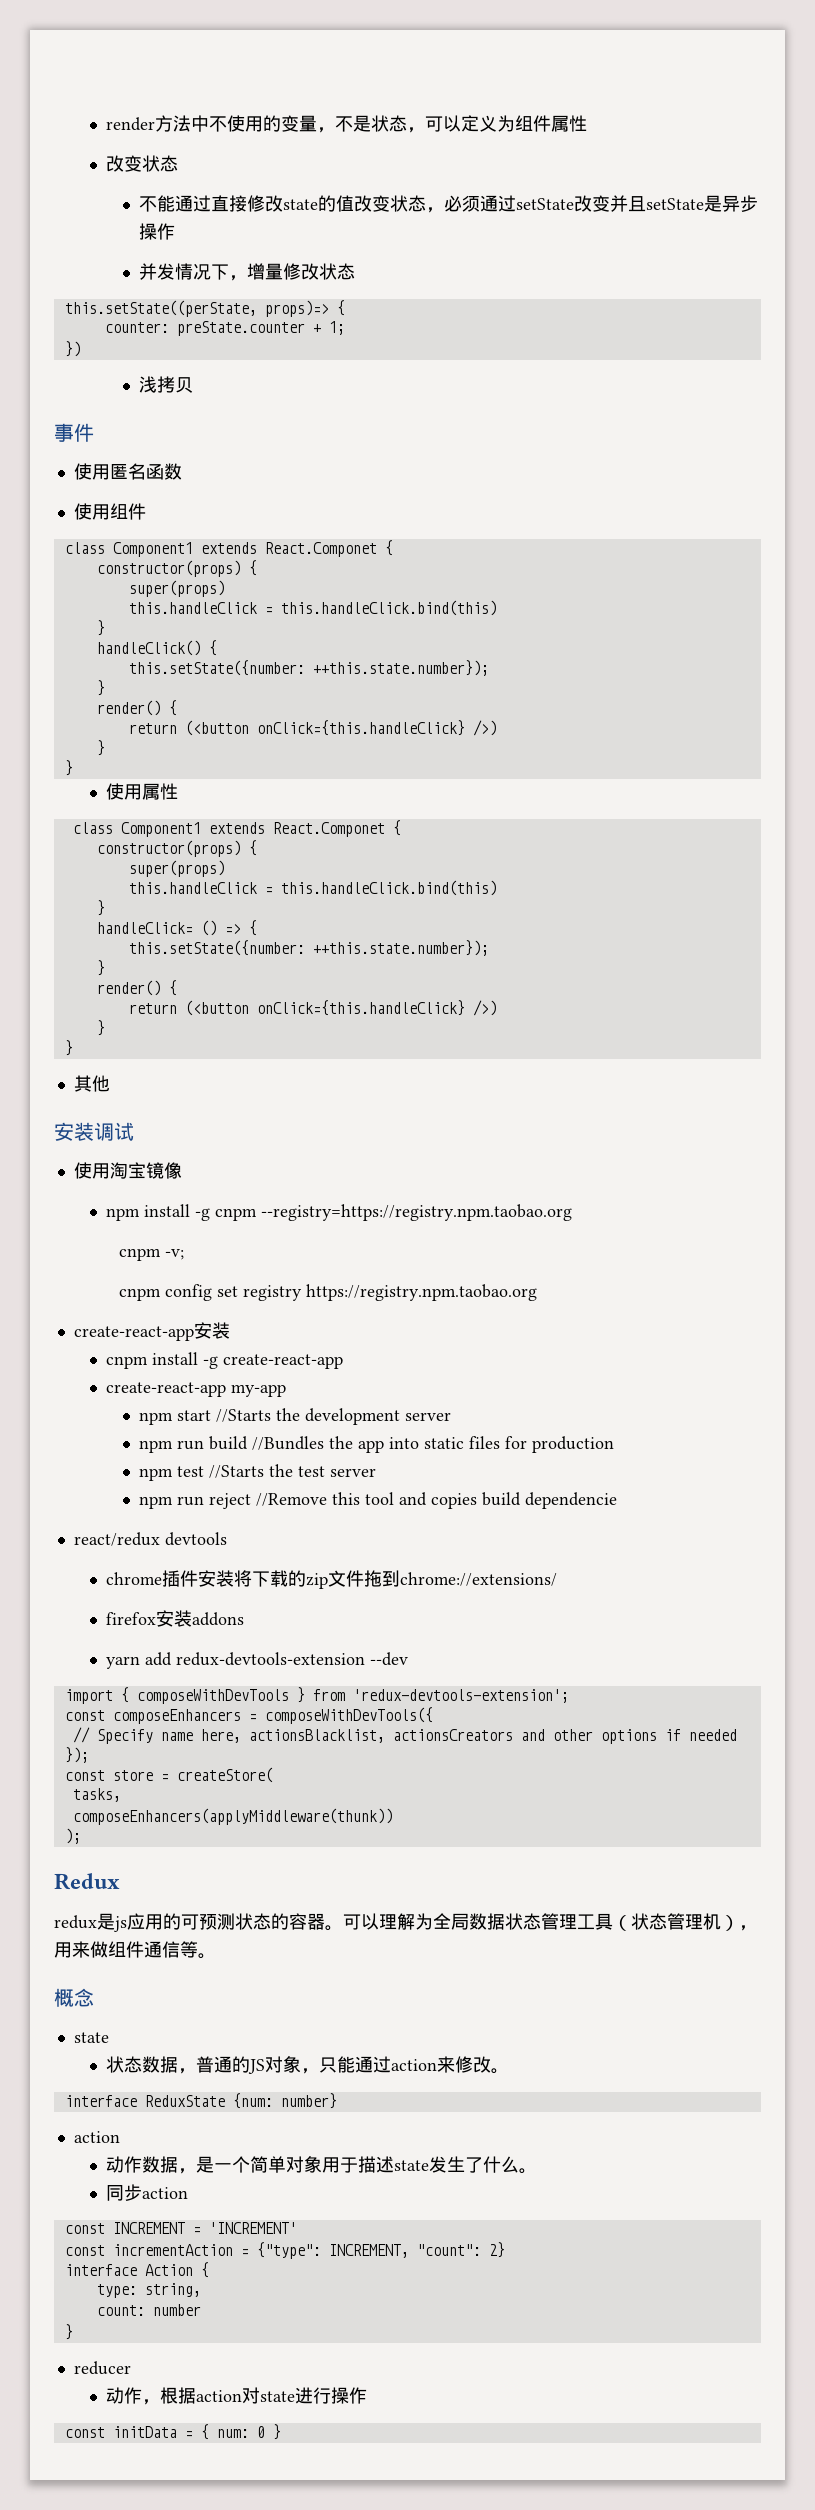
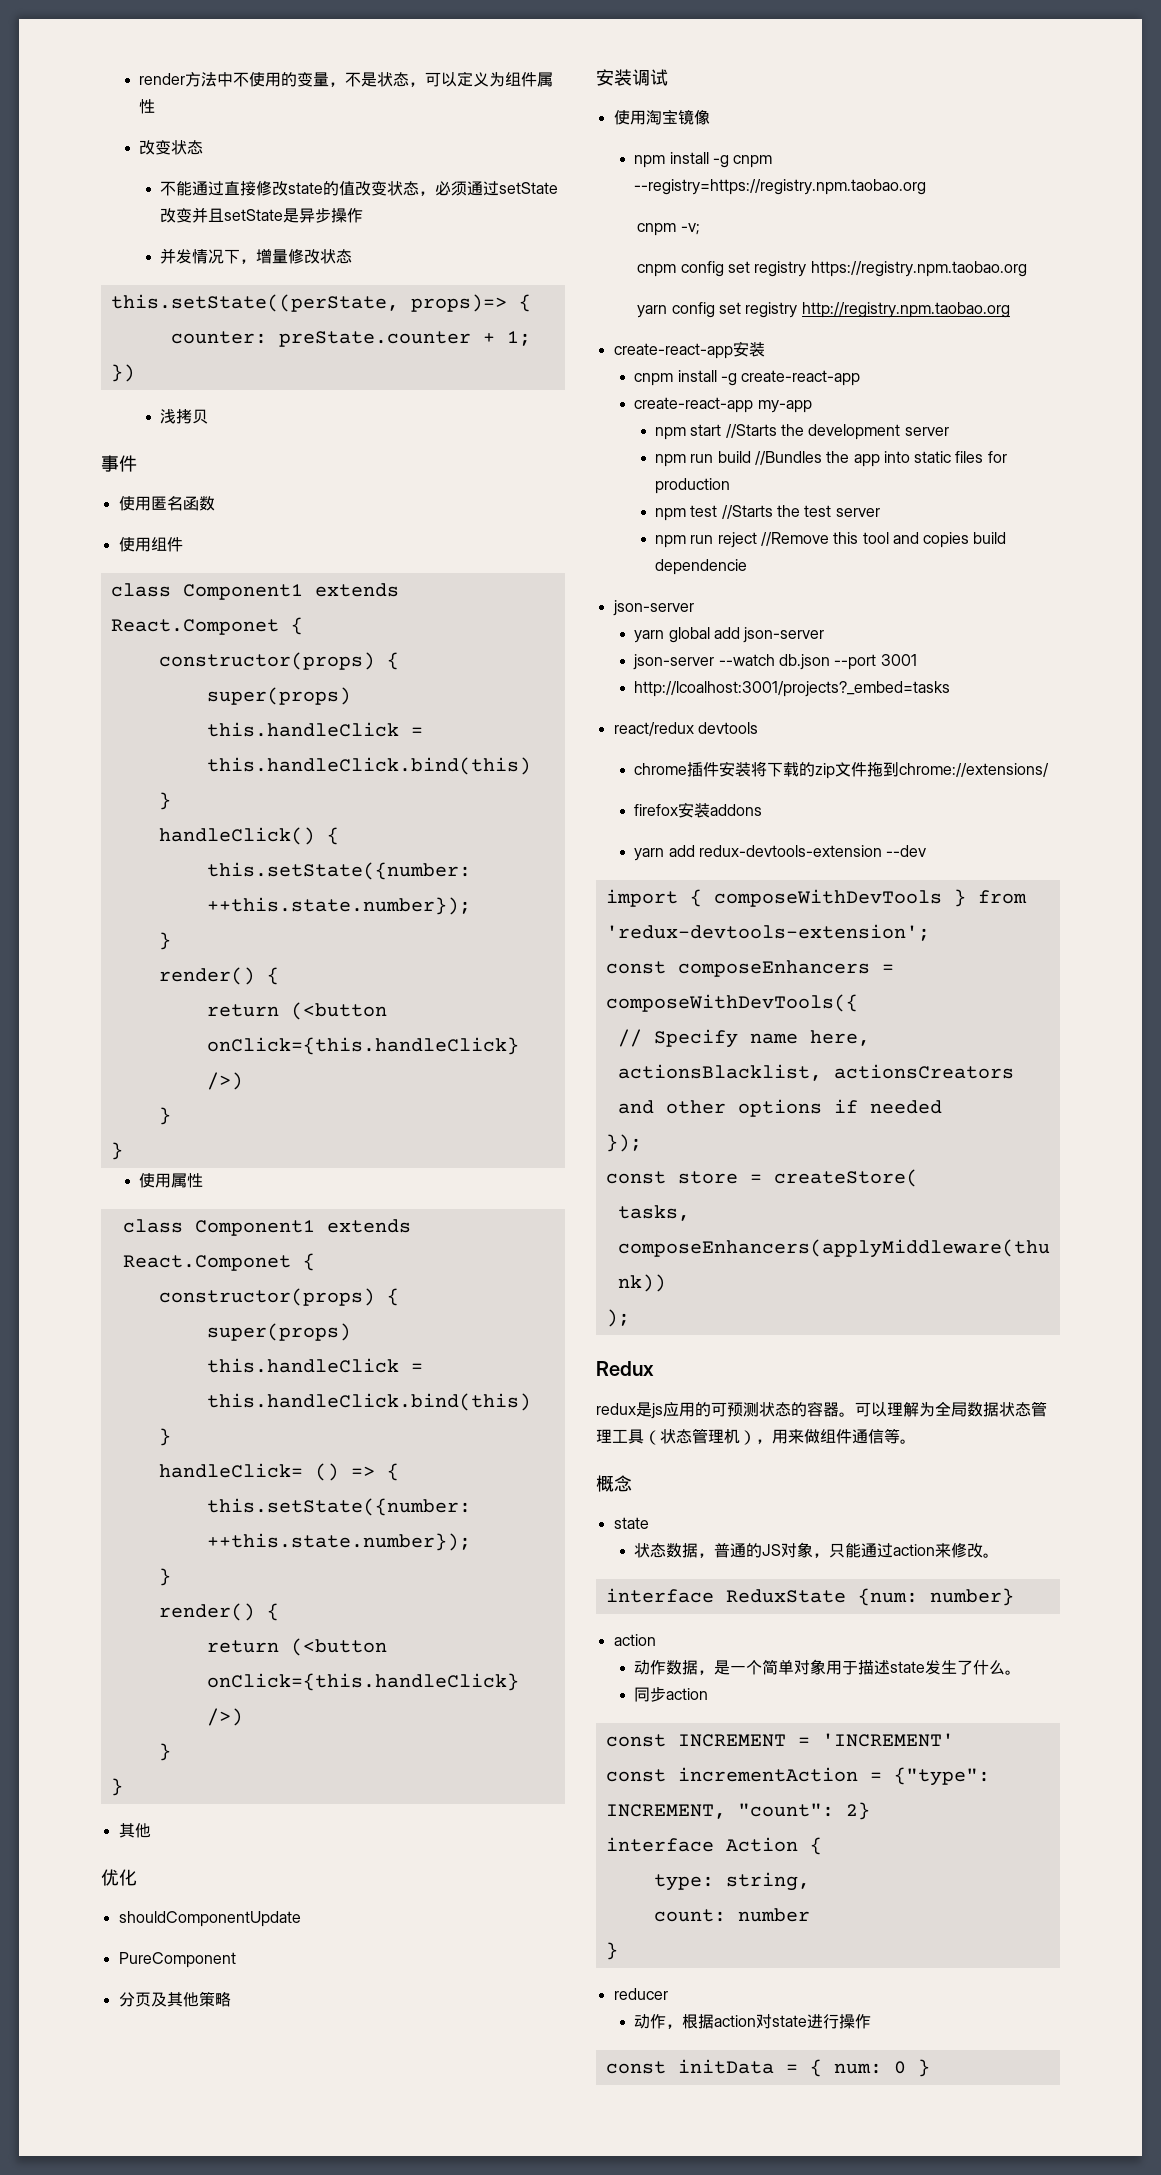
(110, 1083) none -> [101,1869,137,1886] [118,1911,301,1927] [118,1952,236,1968] [118,1991,231,2007] // 优化 // shouldComponentUpdate // PureComponent // 分页及其他策略
(538, 1292) none -> [637,302,1010,318] // yarn config set registry http://registry.npm.taobao.org
(617, 1500) none -> [612,600,694,616] [634,627,825,643] [633,654,917,670] [634,681,951,697] // json-server // yarn global add json-server // json-server --watch db.json --port 3001 // http://lcoalhost:3001/projects?_embed=tasks

